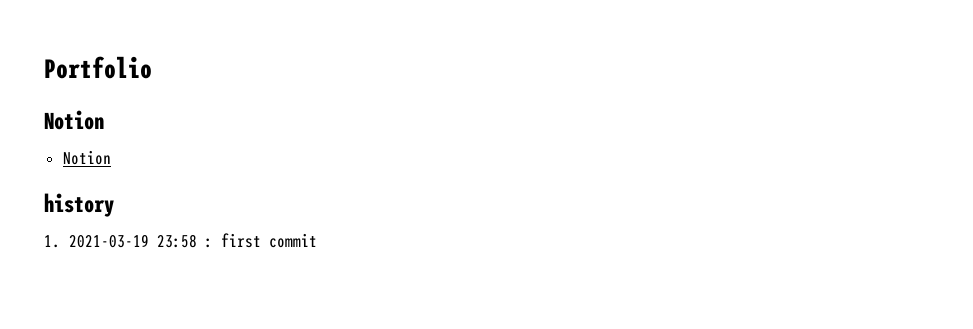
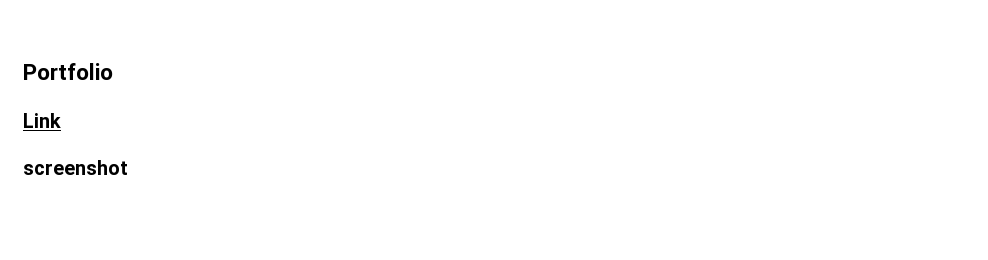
[44,110,104,130] [62,150,111,165] [44,193,114,217] [44,233,317,248] Notion // Notion // history // 1. 2021-03-19 23:58 : first commit -> [23,113,61,128] [23,160,128,175] Link // screenshot

